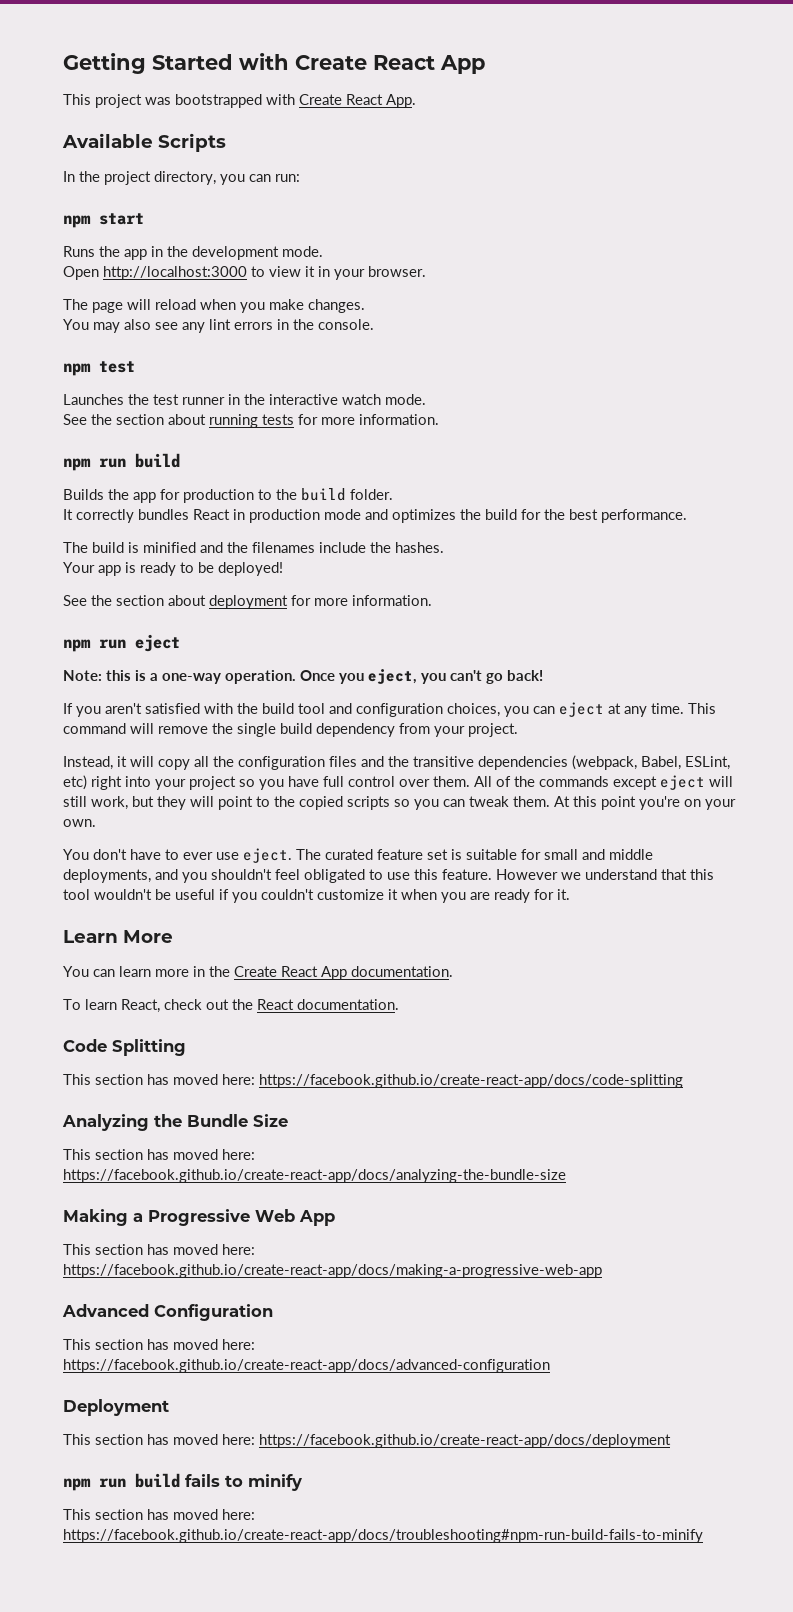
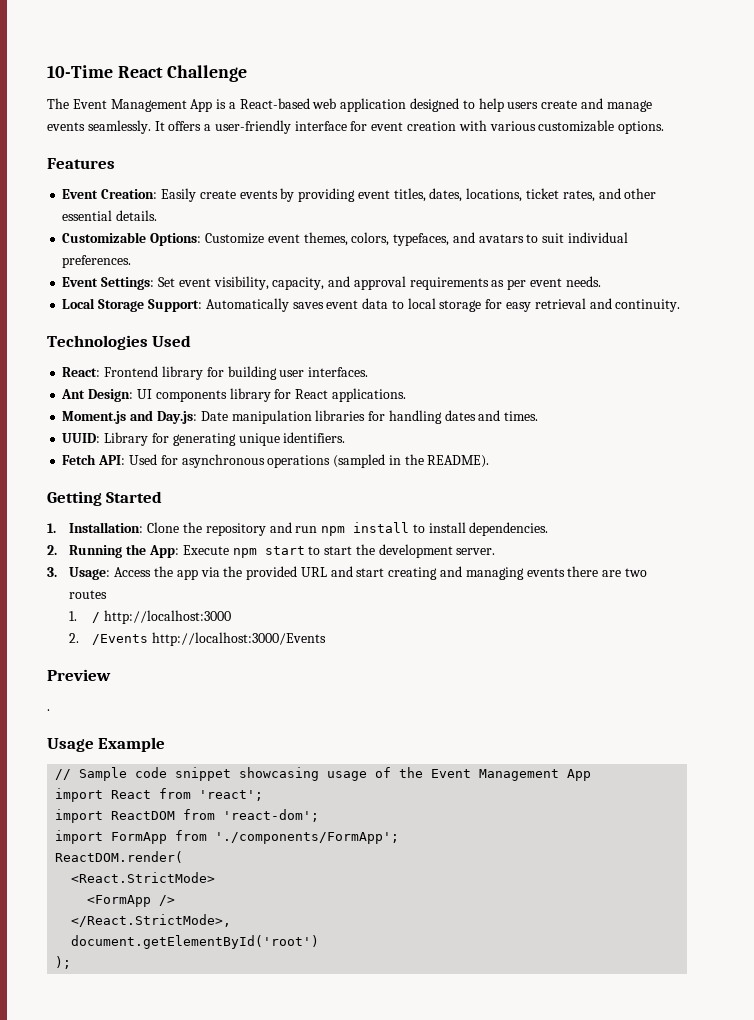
[63,53,485,74] [63,94,416,108] [62,133,226,152] [63,171,300,185] [63,213,144,228] [63,246,323,260] [63,266,426,280] [63,299,365,313] [63,319,374,333] [63,361,135,376] [63,394,426,405] [63,414,439,428] [63,453,180,471] [63,488,393,503] [63,509,687,523] [63,542,444,553] [63,562,283,576] [63,595,432,609] [63,634,180,652] [63,669,543,684] [63,702,716,717] [63,723,518,737] [63,755,730,770] [63,775,733,790] [63,796,736,810] [63,819,96,827] [63,848,653,863] [63,869,714,883] [63,889,570,903] [63,930,173,943] [63,966,453,980] [63,999,399,1013] [63,1039,186,1056] [63,1074,683,1088] [62,1114,288,1131] [63,1149,255,1160] [63,1169,566,1183] [63,1209,335,1226] [63,1244,255,1255] [63,1264,602,1278] [62,1304,273,1321] [63,1339,255,1350] [63,1359,550,1373] [63,1399,169,1416] [63,1434,671,1448] [63,1473,302,1491] [63,1509,255,1520] [63,1529,703,1543] Getting Started with Create React App // This project was bootstrapped with Create React App. // Available Scripts // In the project directory, you can run: // npm start // Runs the app in the development mode. // Open http://localhost:3000 to view it in your browser. // The page will reload when you make changes. // You may also see any lint errors in the console. // npm test // Launches the test runner in the interactive watch mode. // See the section about running tests for more information. // npm run build // Builds the app for production to the build folder. // It correctly bundles React in production mode and optimizes the build for the best performance. // The build is minified and the filenames include the hashes. // Your app is ready to be deployed! // See the section about deployment for more information. // npm run eject // Note: this is a one-way operation. Once you eject, you can't go back! // If you aren't satisfied with the build tool and configuration choices, you can eject at any time. This command will remove the single build dependency from your project. // Instead, it will copy all the configuration files and the transitive dependencies (webpack, Babel, ESLint, etc) right into your project so you have full control over them. All of the commands except eject will still work, but they will point to the copied scripts so you can tweak them. At this point you're on your own. // You don't have to ever use eject. The curated feature set is suitable for small and middle deployments, and you shouldn't feel obligated to use this feature. However we understand that this tool wouldn't be useful if you couldn't customize it when you are ready for it. // Learn More // You can learn more in the Create React App documentation. // To learn React, check out the React documentation. // Code Splitting // This section has moved here: https://facebook.github.io/create-react-app/docs/code-splitting // Analyzing the Bundle Size // This section has moved here: https://facebook.github.io/create-react-app/docs/analyzing-the-bundle-size // Making a Progressive Web App // This section has moved here: https://facebook.github.io/create-react-app/docs/making-a-progressive-web-app // Advanced Configuration // This section has moved here: https://facebook.github.io/create-react-app/docs/advanced-configuration // Deployment // This section has moved here: https://facebook.github.io/create-react-app/docs/deployment // npm run build fails to minify // This section has moved here: https://facebook.github.io/create-react-app/docs/troubleshooting#npm-run-build-fails-to-minify -> [47,65,248,82] [47,98,652,112] [47,120,665,134] [47,158,115,169] [62,188,657,202] [62,210,158,221] [62,232,628,246] [62,255,132,268] [62,276,601,290] [62,298,681,312] [47,335,192,350] [62,366,369,380] [61,388,406,402] [62,410,539,424] [62,432,346,446] [62,454,490,468] [47,491,163,506] [47,522,549,536] [47,544,496,558] [47,566,647,580] [69,590,108,599] [69,610,231,624] [69,632,326,646] [47,669,111,681] [47,709,50,711] [47,737,166,752] [55,767,592,781] [55,788,264,802] [55,809,320,823] [55,830,400,844] [55,851,184,863] [71,872,216,883] [87,895,176,907] [71,914,232,927] [71,935,320,949] [55,956,72,969] 10-Time React Challenge // The Event Management App is a React-based web application designed to help users create and manage events seamlessly. It offers a user-friendly interface for event creation with various customizable options. // Features // Event Creation: Easily create events by providing event titles, dates, locations, ticket rates, and other essential details. // Customizable Options: Customize event themes, colors, typefaces, and avatars to suit individual preferences. // Event Settings: Set event visibility, capacity, and approval requirements as per event needs. // Local Storage Support: Automatically saves event data to local storage for easy retrieval and continuity. // Technologies Used // React: Frontend library for building user interfaces. // Ant Design: UI components library for React applications. // Moment.js and Day.js: Date manipulation libraries for handling dates and times. // UUID: Library for generating unique identifiers. // Fetch API: Used for asynchronous operations (sampled in the README). // Getting Started // 1. Installation: Clone the repository and run npm install to install dependencies. // 2. Running the App: Execute npm start to start the development server. // 3. Usage: Access the app via the provided URL and start creating and managing events there are two routes // 1. / http://localhost:3000 // 2. /Events http://localhost:3000/Events // Preview // . // Usage Example // // Sample code snippet showcasing usage of the Event Management App // import React from 'react'; // import ReactDOM from 'react-dom'; // import FormApp from './components/FormApp'; // ReactDOM.render( // <React.StrictMode> // <FormApp /> // </React.StrictMode>, // document.getElementById('root') // );

